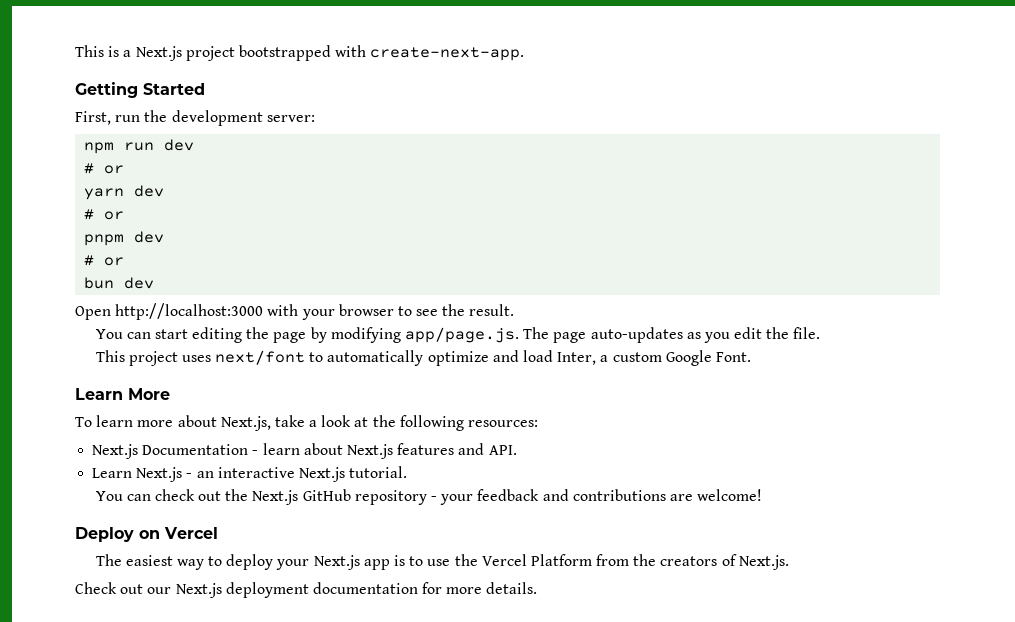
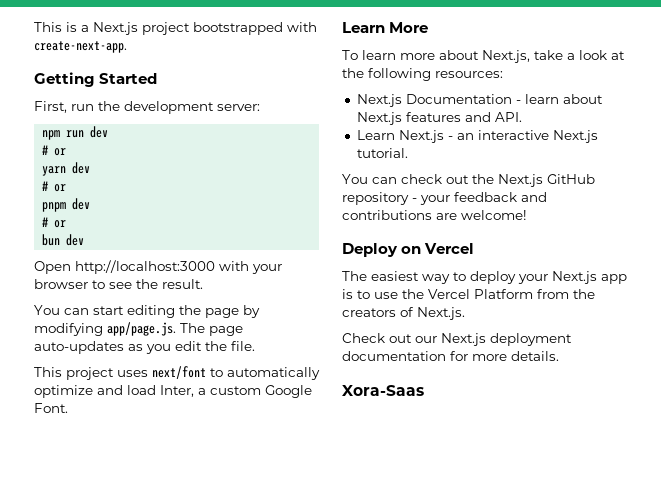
(538, 588) none -> [342,385,424,396] // Xora-Saas

